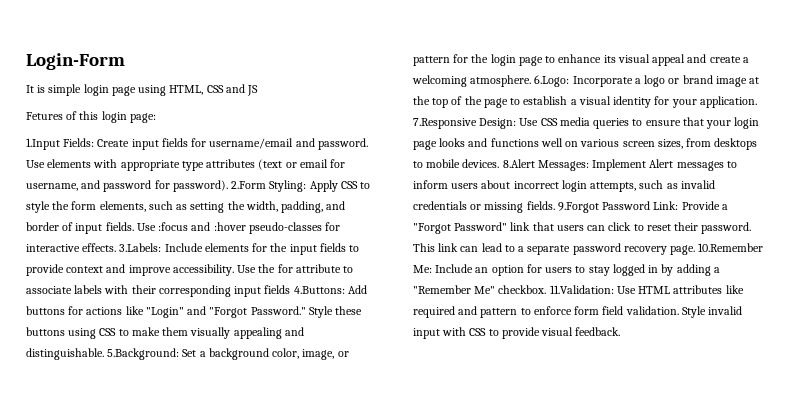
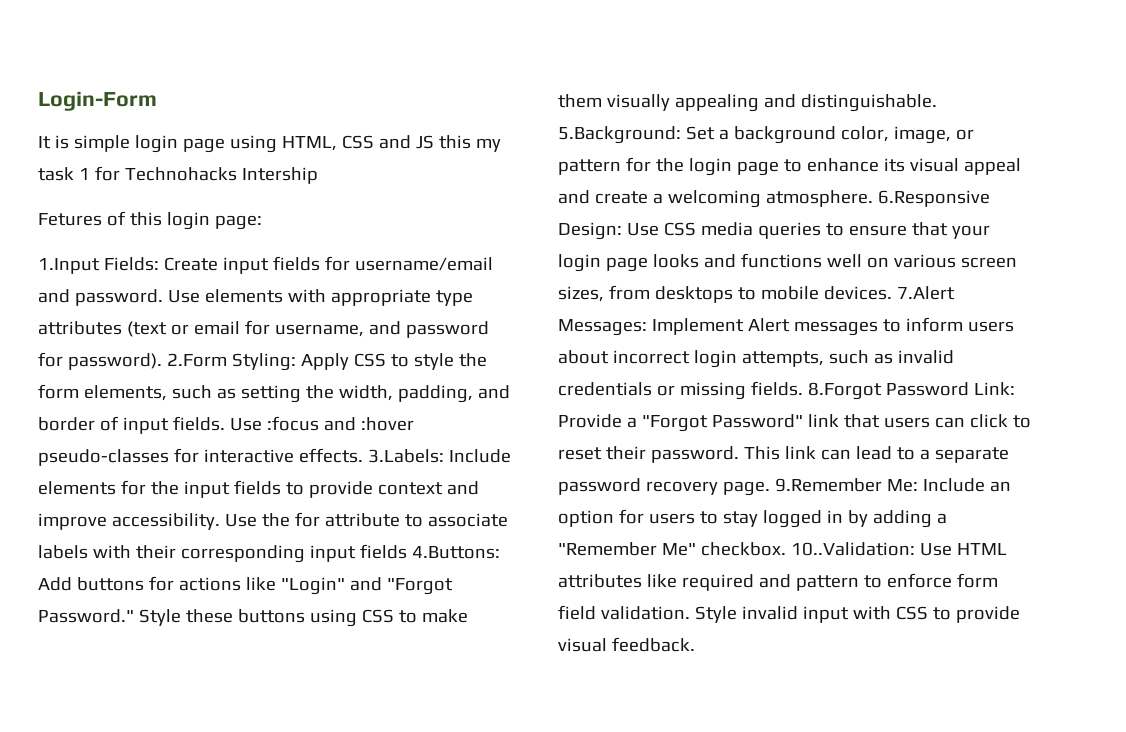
(259, 90) none -> [438,135,501,152] [38,166,318,184] this my task 1 for Technohacks Intership
[534,75,760,87] [413,96,757,108] [413,118,477,129] 6.Logo: Incorporate a logo or brand image at the top of the page to establish a visual identity for your application. 7.Responsive -> [877,190,990,207] 6.Responsive
[502,159,535,168] 8.Alert -> [896,286,955,300] 7.Alert
[557,202,599,213] 9.Forgot -> [807,382,882,400] 8.Forgot
[698,243,764,252] 10.Remember -> [774,478,882,492] 9.Remember
[549,285,614,294] 11.Validation: -> [790,542,915,556] 10..Validation:

